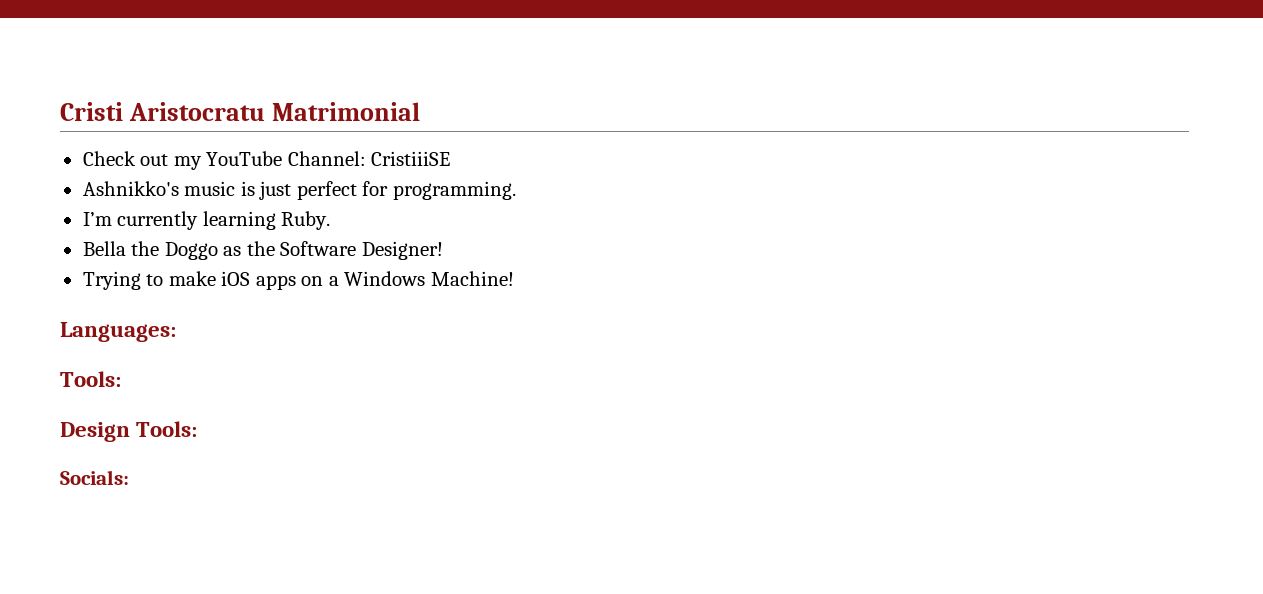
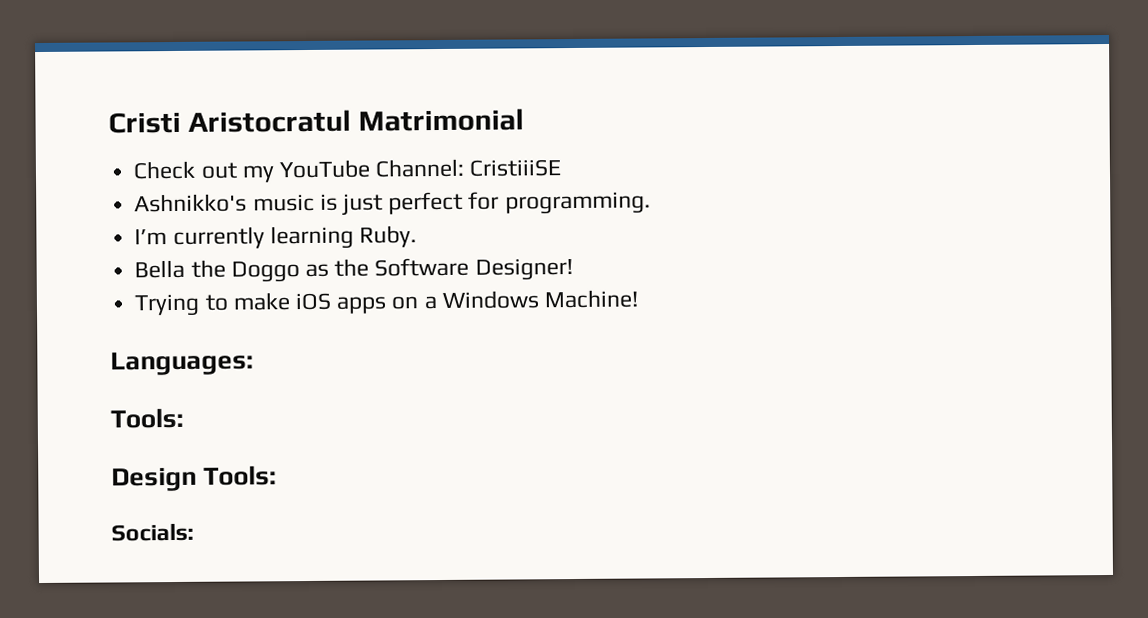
[128,102,265,121] Aristocratu -> [187,109,351,133] Aristocratul

